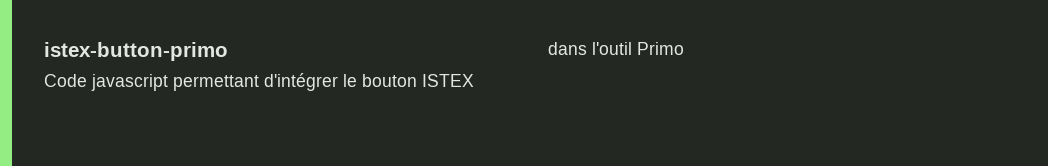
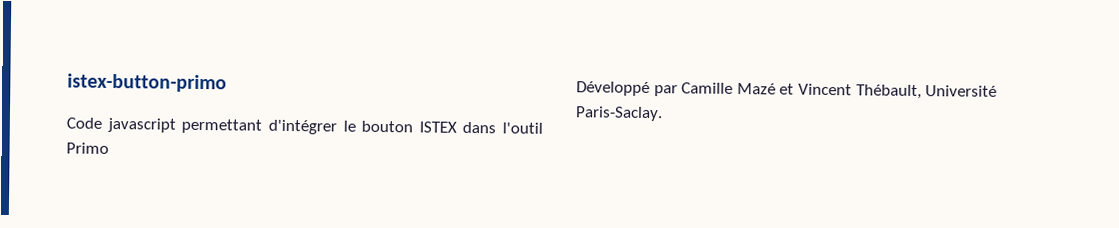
(684, 48) none -> [576,81,998,100] [575,106,663,122] // Développé par Camille Mazé et Vincent Thébault, Université Paris-Saclay.

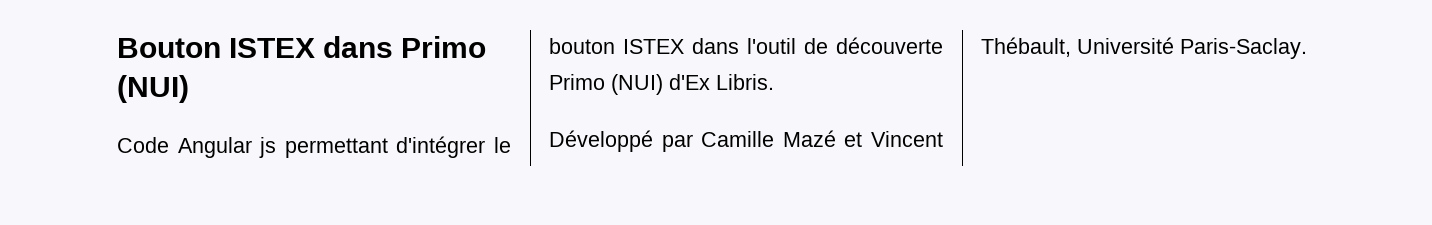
[67,73,227,93] istex-button-primo -> [117,36,487,58] [117,75,189,103] Bouton ISTEX dans Primo (NUI)
[106,117,176,133] javascript -> [177,137,277,158] Angular js
[66,142,109,154] Primo -> [804,37,943,54] [549,74,774,95] de découverte Primo (NUI) d'Ex Libris.

